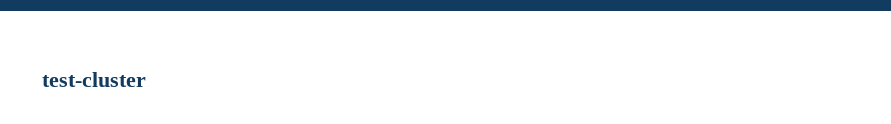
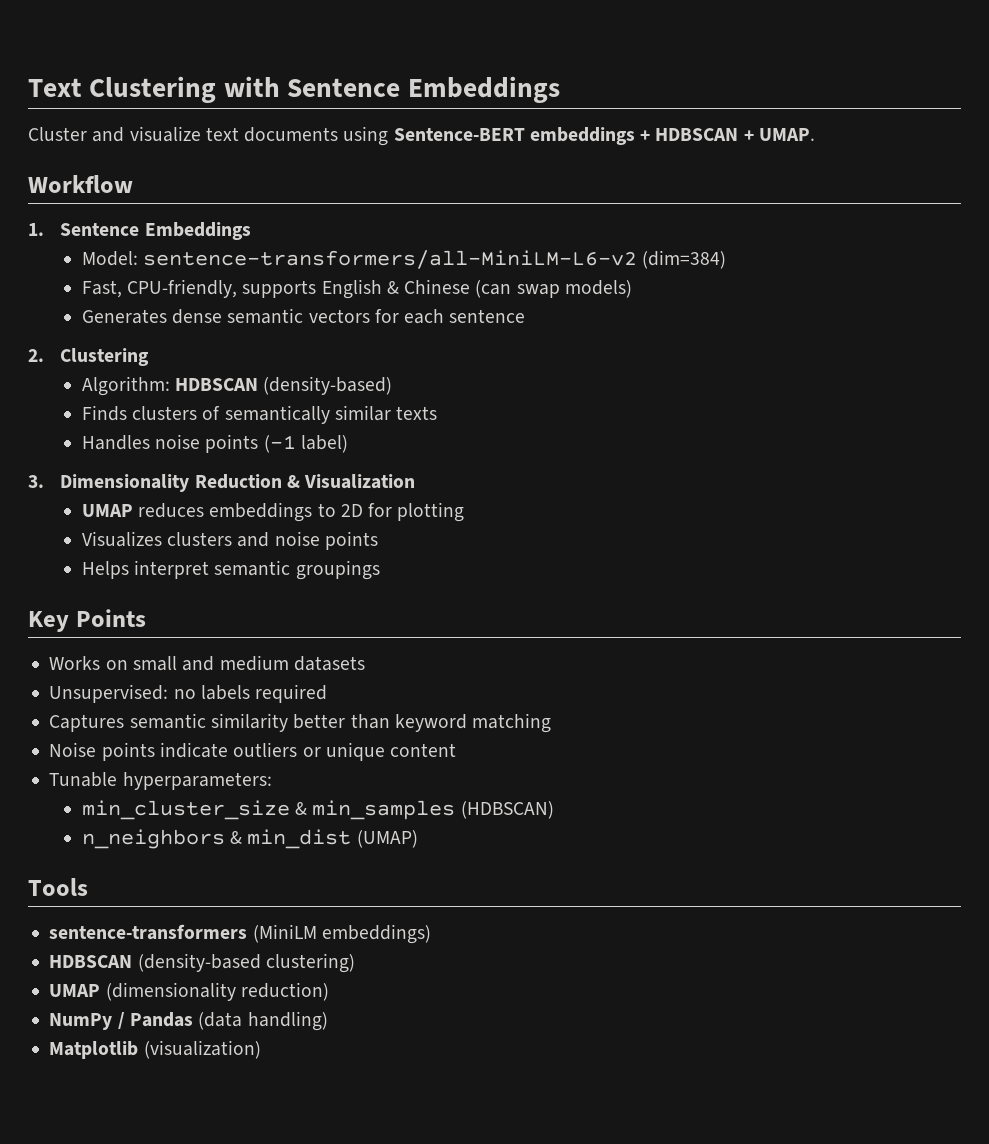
[42,72,146,87] test-cluster -> [28,76,560,103] [28,126,815,146] [28,175,133,193] [28,222,251,240] [81,250,727,269] [81,279,632,299] [81,308,526,324] [28,348,150,366] [81,376,393,396] [81,405,438,424] [81,434,348,453] [28,474,416,492] [81,502,465,522] [81,531,378,550] [81,560,380,580] [28,609,146,632] [49,655,365,671] [49,684,328,703] [49,713,552,733] [49,742,457,761] [49,772,272,790] [81,800,554,820] [81,829,418,849] [28,878,88,896] [49,924,431,944] [49,953,355,973] [49,982,329,1001] [49,1011,328,1031] [49,1040,261,1059] Text Clustering with Sentence Embeddings // Cluster and visualize text documents using Sentence-BERT embeddings + HDBSCAN + UMAP. // Workflow // 1. Sentence Embeddings // Model: sentence-transformers/all-MiniLM-L6-v2 (dim=384) // Fast, CPU-friendly, supports English & Chinese (can swap models) // Generates dense semantic vectors for each sentence // 2. Clustering // Algorithm: HDBSCAN (density-based) // Finds clusters of semantically similar texts // Handles noise points (-1 label) // 3. Dimensionality Reduction & Visualization // UMAP reduces embeddings to 2D for plotting // Visualizes clusters and noise points // Helps interpret semantic groupings // Key Points // Works on small and medium datasets // Unsupervised: no labels required // Captures semantic similarity better than keyword matching // Noise points indicate outliers or unique content // Tunable hyperparameters: // min_cluster_size & min_samples (HDBSCAN) // n_neighbors & min_dist (UMAP) // Tools // sentence-transformers (MiniLM embeddings) // HDBSCAN (density-based clustering) // UMAP (dimensionality reduction) // NumPy / Pandas (data handling) // Matplotlib (visualization)

